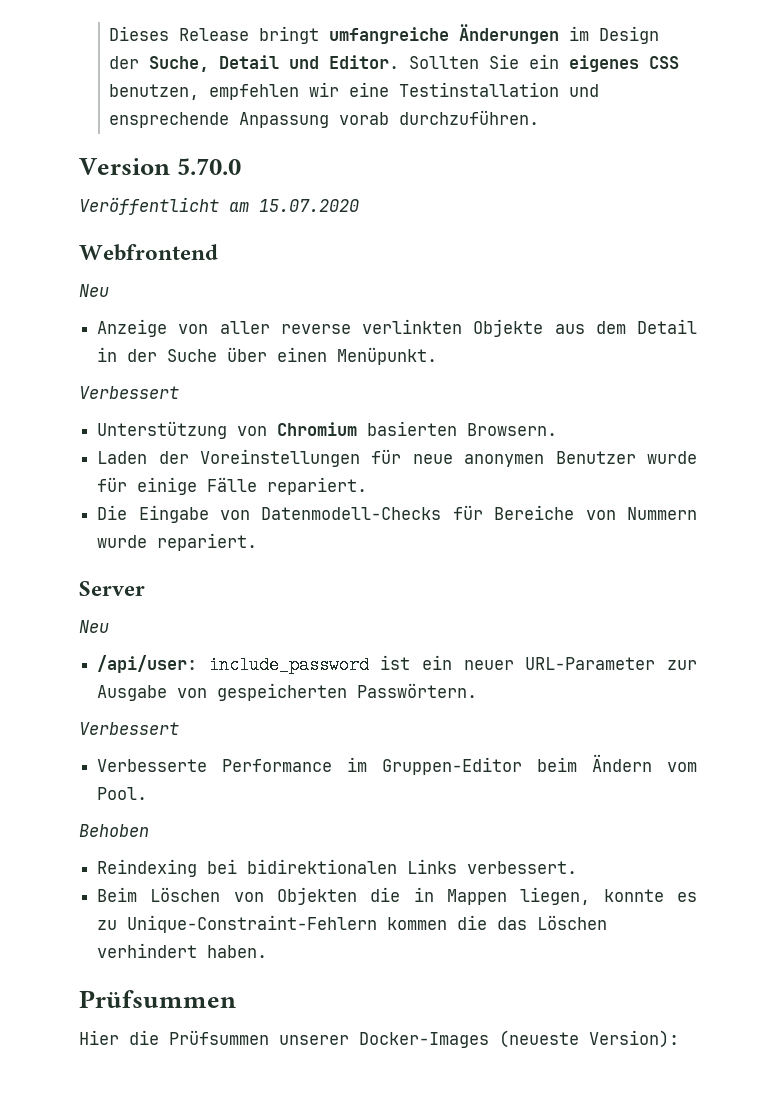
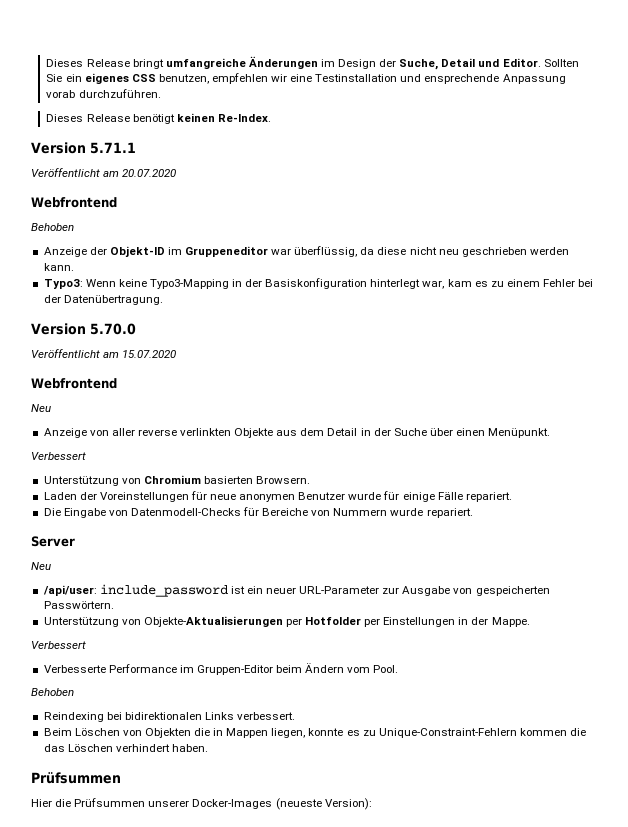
(540, 117) none -> [46,113,271,124] [31,142,136,154] [31,168,177,177] [31,197,117,208] [31,223,74,231] [43,246,569,257] [43,263,74,271] [43,278,594,289] [43,295,163,305] // Dieses Release benötigt keinen Re-Index. // Version 5.71.1 // Veröffentlicht am 20.07.2020 // Webfrontend // Behoben // Anzeige der Objekt-ID im Gruppeneditor war überflüssig, da diese nicht neu geschrieben werden kann. // Typo3: Wenn keine Typo3-Mapping in der Basiskonfiguration hinterlegt war, kam es zu einem Fehler bei der Datenübertragung.
(478, 690) none -> [43,616,530,627] // Unterstützung von Objekte-Aktualisierungen per Hotfolder per Einstellungen in der Mappe.

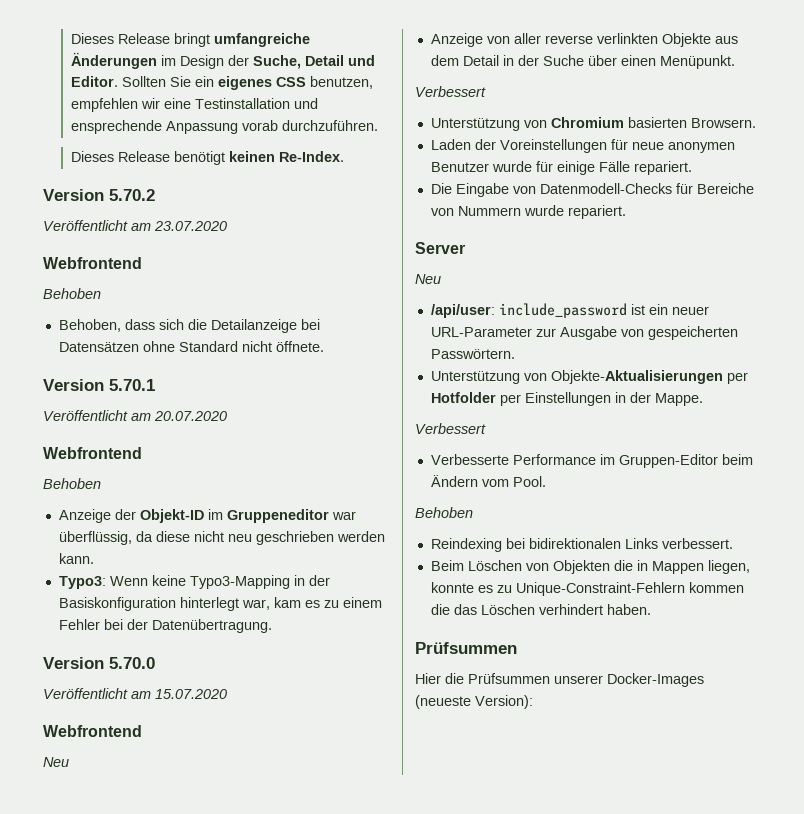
[90,142,136,154] 5.71.1 -> [109,189,155,201] [43,220,227,231] [43,257,142,269] [43,288,101,299] [58,319,320,333] [58,341,324,352] [43,379,155,391] 5.70.2 // Veröffentlicht am 23.07.2020 // Webfrontend // Behoben // Behoben, dass sich die Detailanzeige bei Datensätzen ohne Standard nicht öffnete. // Version 5.70.1

